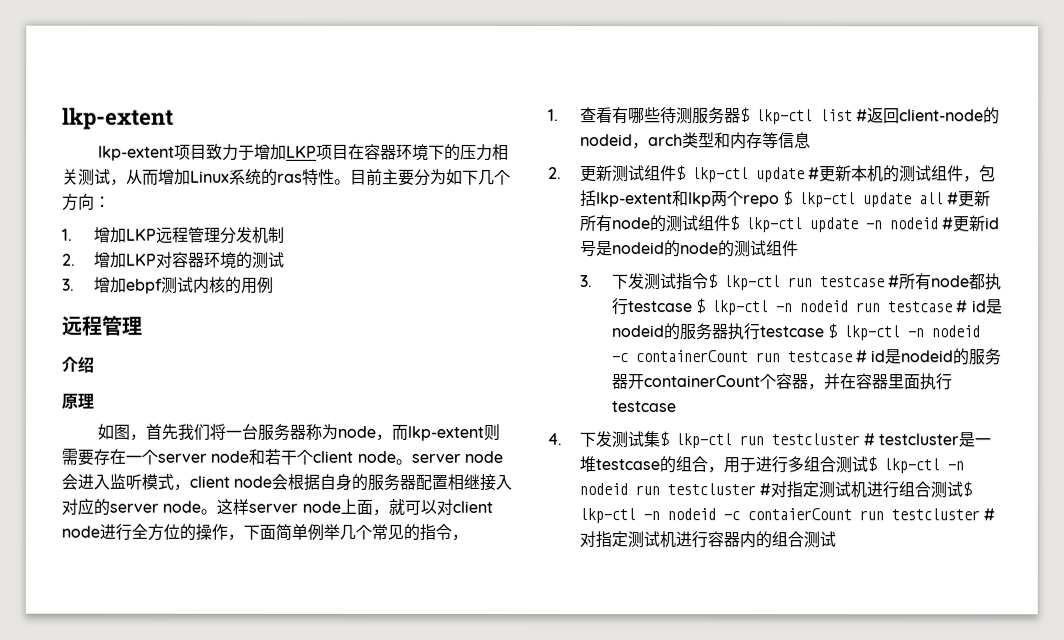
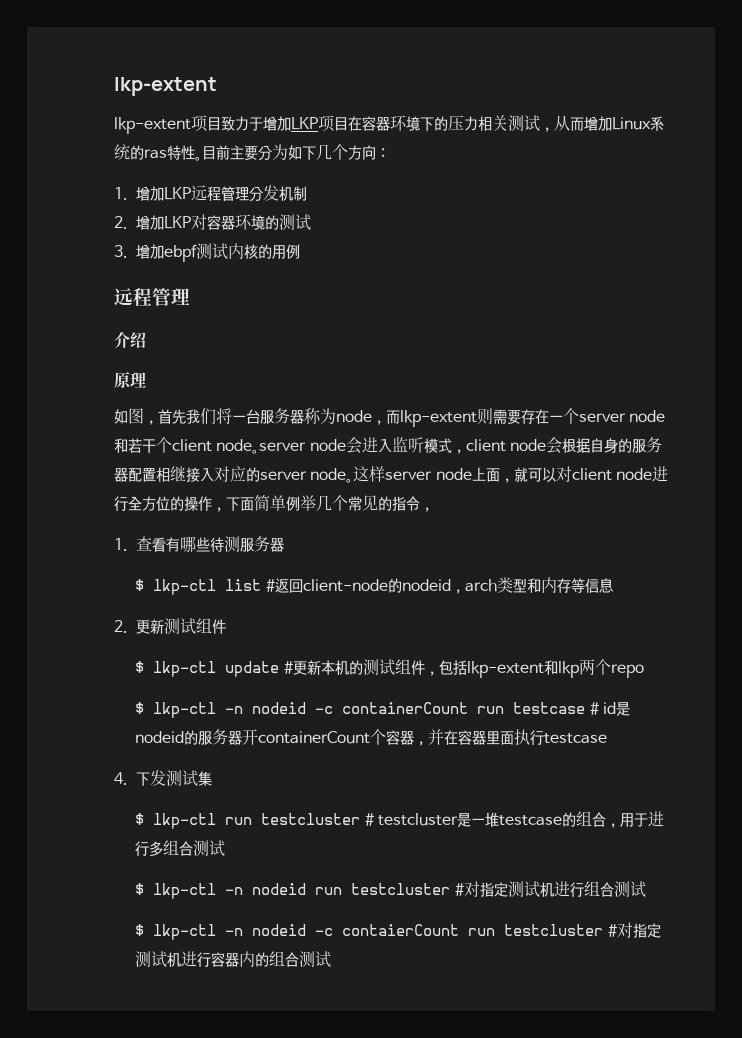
(741, 116) none -> (284, 545) //
(677, 173) none -> (226, 626) //
[783,190,992,208] [579,215,1001,233] [579,240,799,258] [579,273,1003,291] [611,298,1003,316] [610,323,824,341] $ lkp-ctl update all #更新所有node的测试组件$ lkp-ctl update -n nodeid #更新id号是nodeid的node的测试组件 // 3.下发测试指令$ lkp-ctl run testcase #所有node都执行testcase $ lkp-ctl -n nodeid run testcase # id是nodeid的服务器执行testcase -> (644, 671) //
(660, 439) none -> (212, 778) //
(868, 464) none -> (226, 848) //
(964, 489) none -> (646, 889) //

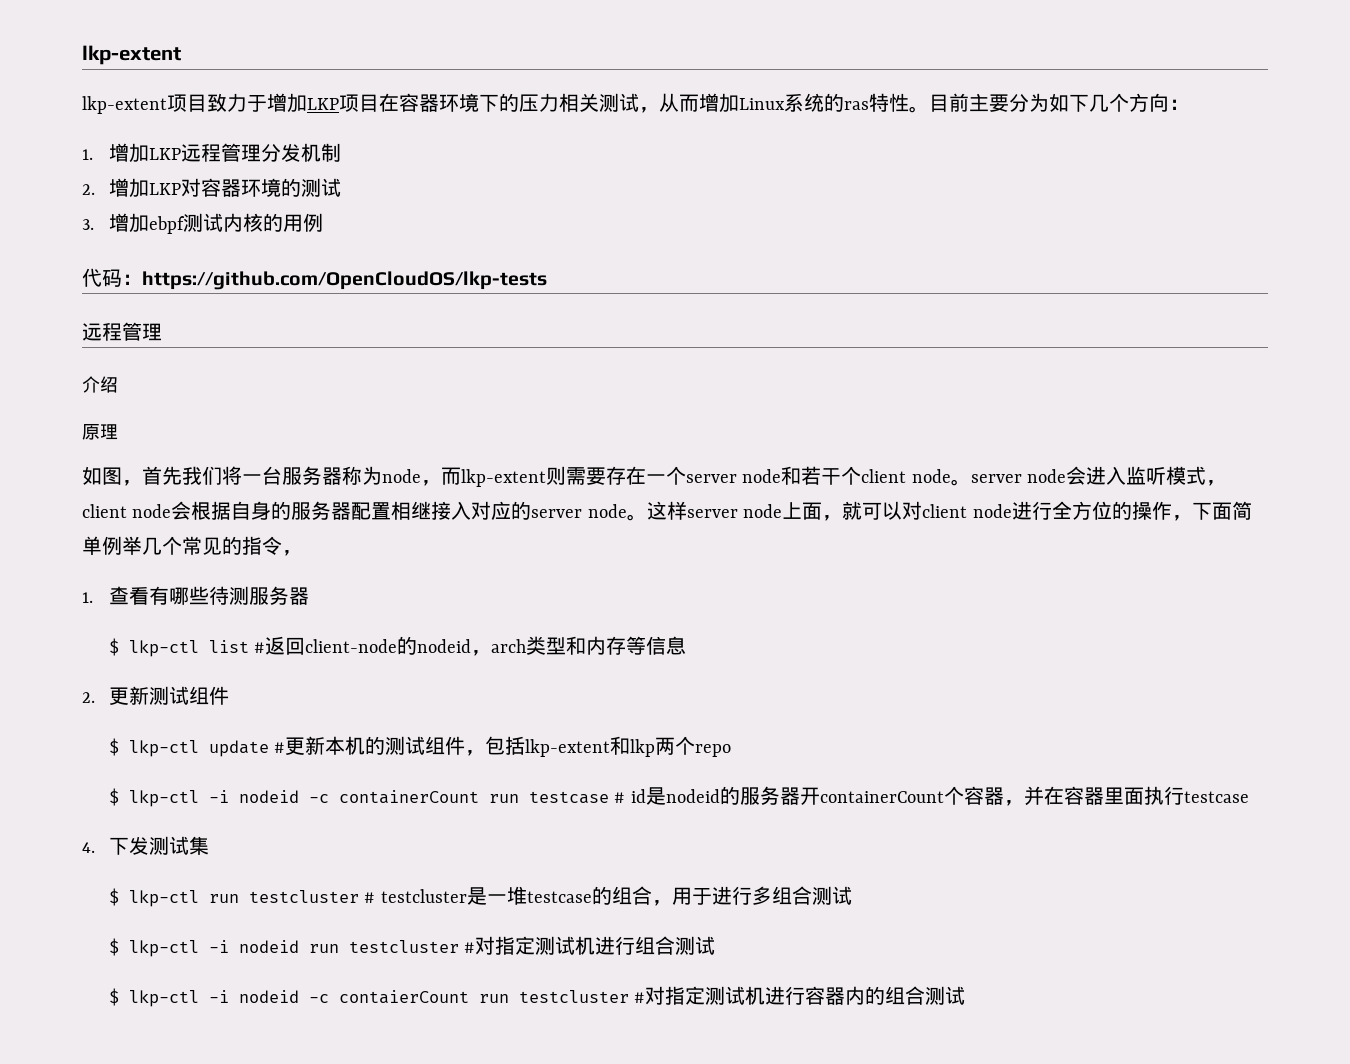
(300, 251) none -> [82,268,547,290] // 代码：https://github.com/OpenCloudOS/lkp-tests
[225,706,244,714] -n -> [208,790,229,803] -i
[225,887,244,895] -n -> [208,940,229,953] -i
[225,928,244,936] -n -> [208,990,229,1003] -i

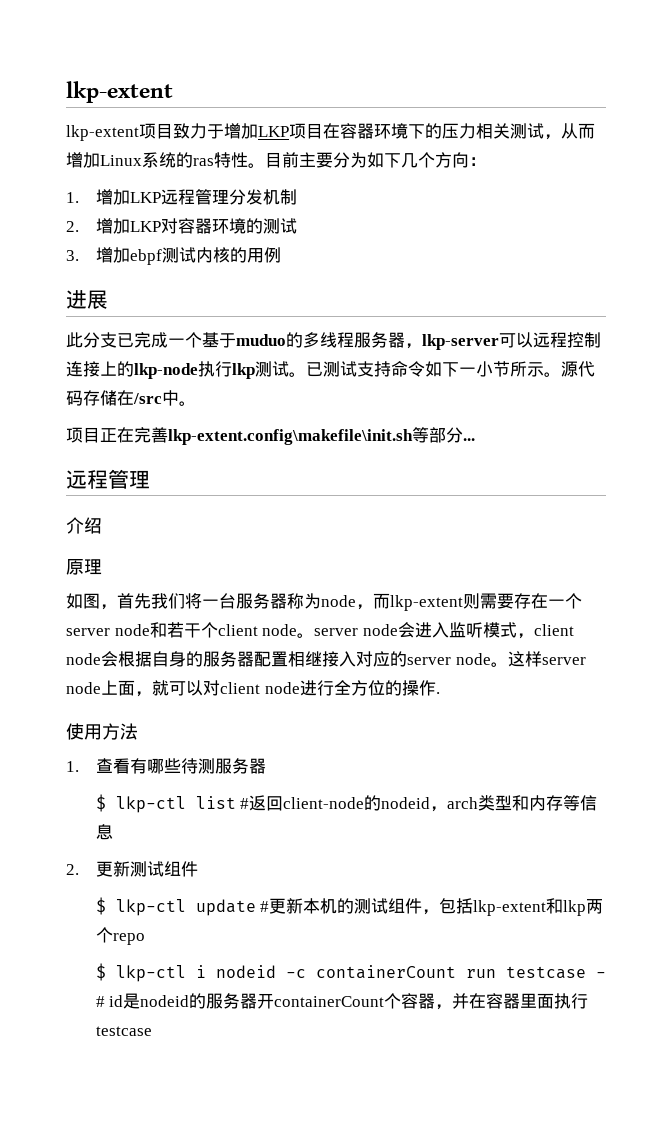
[82,268,547,290] 代码：https://github.com/OpenCloudOS/lkp-tests -> [66,290,108,309] [66,332,601,350] [66,361,595,379] [66,390,196,406] [66,427,475,445] 进展 // 此分支已完成一个基于muduo的多线程服务器，lkp-server可以远程控制连接上的lkp-node执行lkp测试。已测试支持命令如下一小节所示。源代码存储在/src中。 // 项目正在完善lkp-extent.config\makefile\init.sh等部分...
[1171,501,1252,521] [82,536,302,556] ，下面简单例举几个常见的指令， -> [435,692,440,694] [66,723,138,740] . // 使用方法
[208,790,229,803] -i -> [195,965,206,978] i
(609, 797) none -> [595,972,606,978] -
[82,836,209,855] [108,886,852,907] [108,936,716,957] [108,986,966,1007] // 4.下发测试集 // $ lkp-ctl run testcluster # testcluster是一堆testcase的组合，用于进行多组合测试 // $ lkp-ctl -i nodeid run testcluster #对指定测试机进行组合测试 // $ lkp-ctl -i nodeid -c contaierCount run testcluster #对指定测试机进行容器内的组合测试 -> (152, 1031) none

